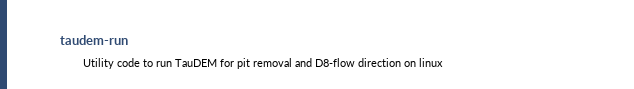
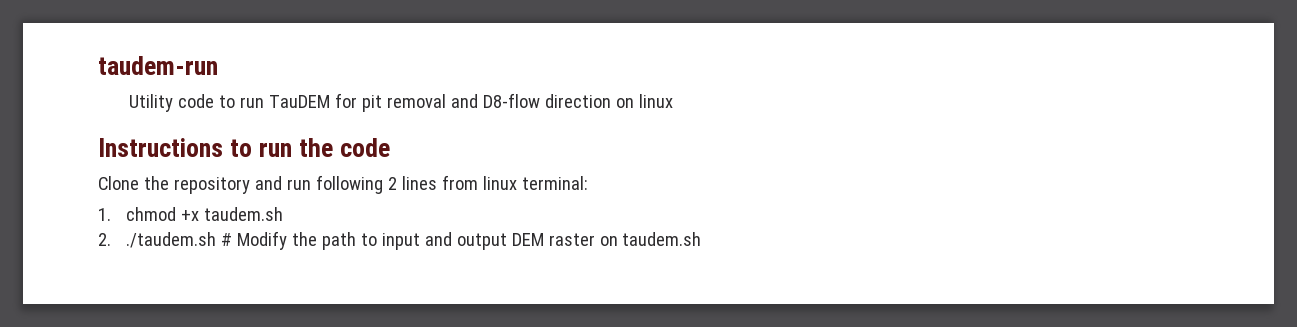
(443, 62) none -> [98,138,391,157] [98,175,588,194] [98,207,283,221] [98,231,702,250] // Instructions to run the code // Clone the repository and run following 2 lines from linux terminal: // 1. chmod +x taudem.sh // 2. ./taudem.sh # Modify the path to input and output DEM raster on taudem.sh

